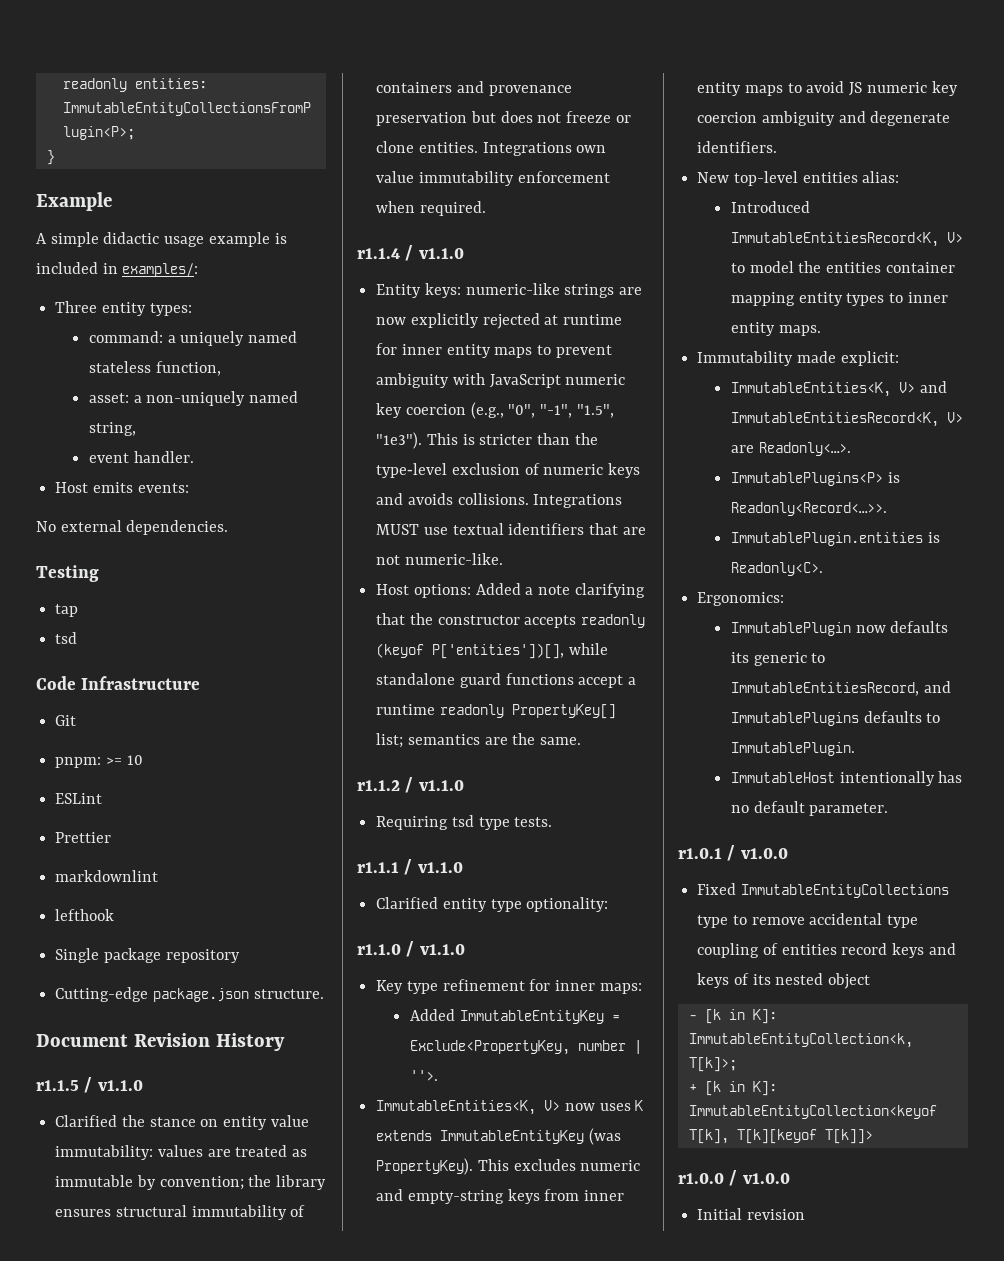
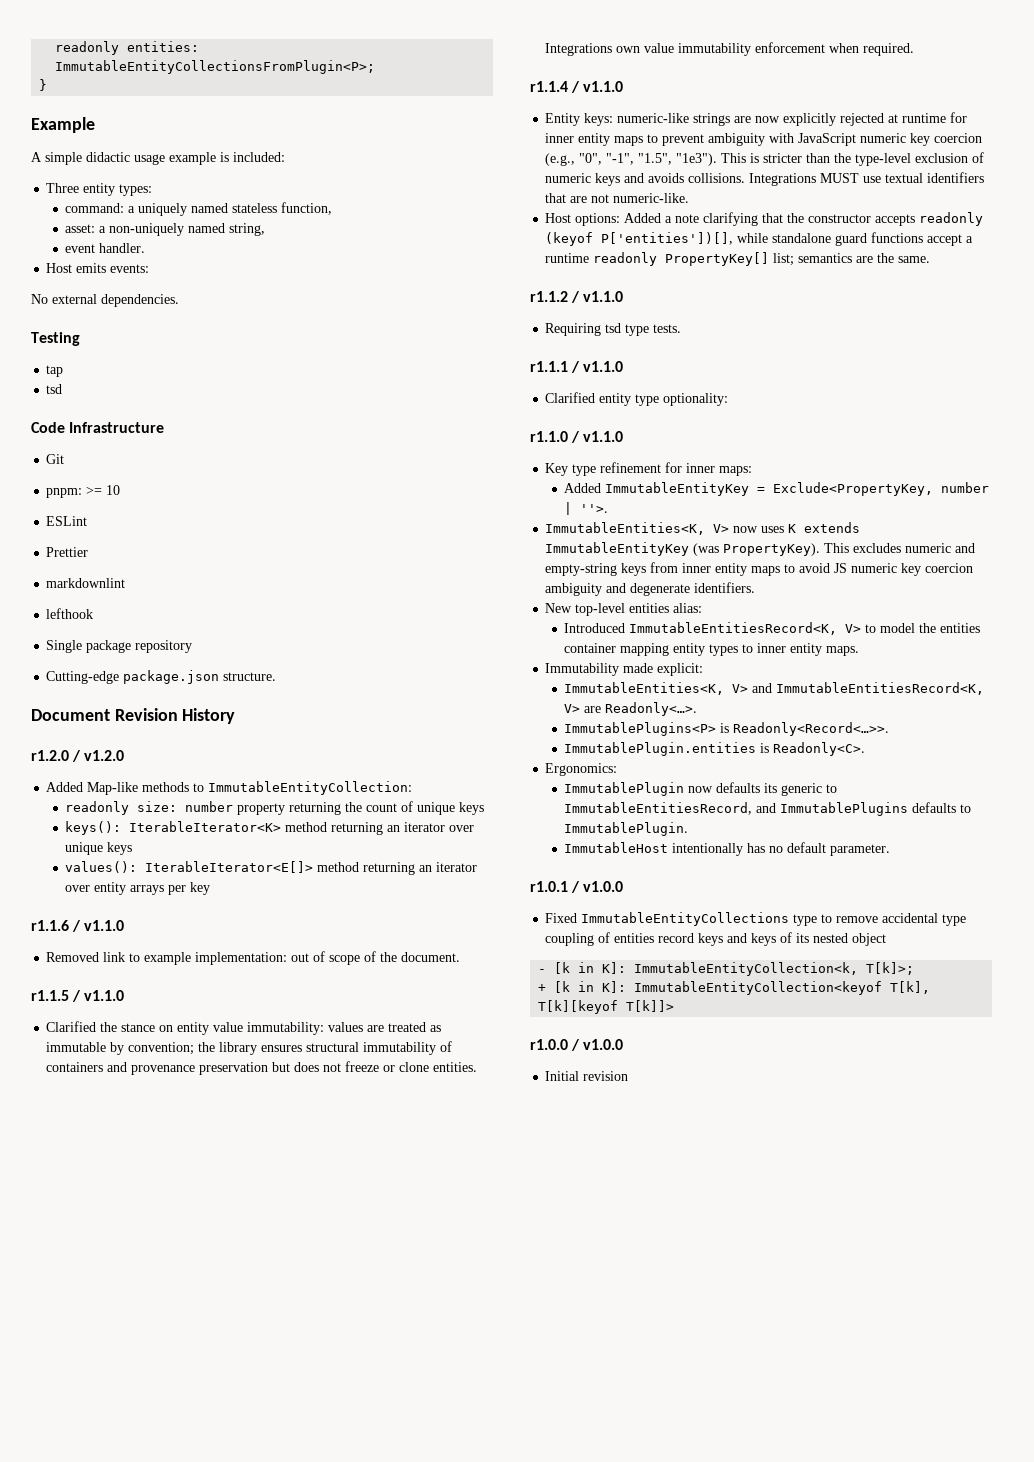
[36,262,199,277] included in examples/: -> [233,152,285,162] included:
(285, 1042) none -> [31,750,125,762] [46,781,413,795] [65,801,485,815] [65,821,475,835] [65,842,133,855] [65,861,478,875] [65,882,211,895] [31,920,125,932] [46,951,461,965] // r1.2.0 / v1.2.0 // Added Map-like methods to ImmutableEntityCollection: // readonly size: number property returning the count of unique keys // keys(): IterableIterator<K> method returning an iterator over unique keys // values(): IterableIterator<E[]> method returning an iterator over entity arrays per key // r1.1.6 / v1.1.0 // Removed link to example implementation: out of scope of the document.

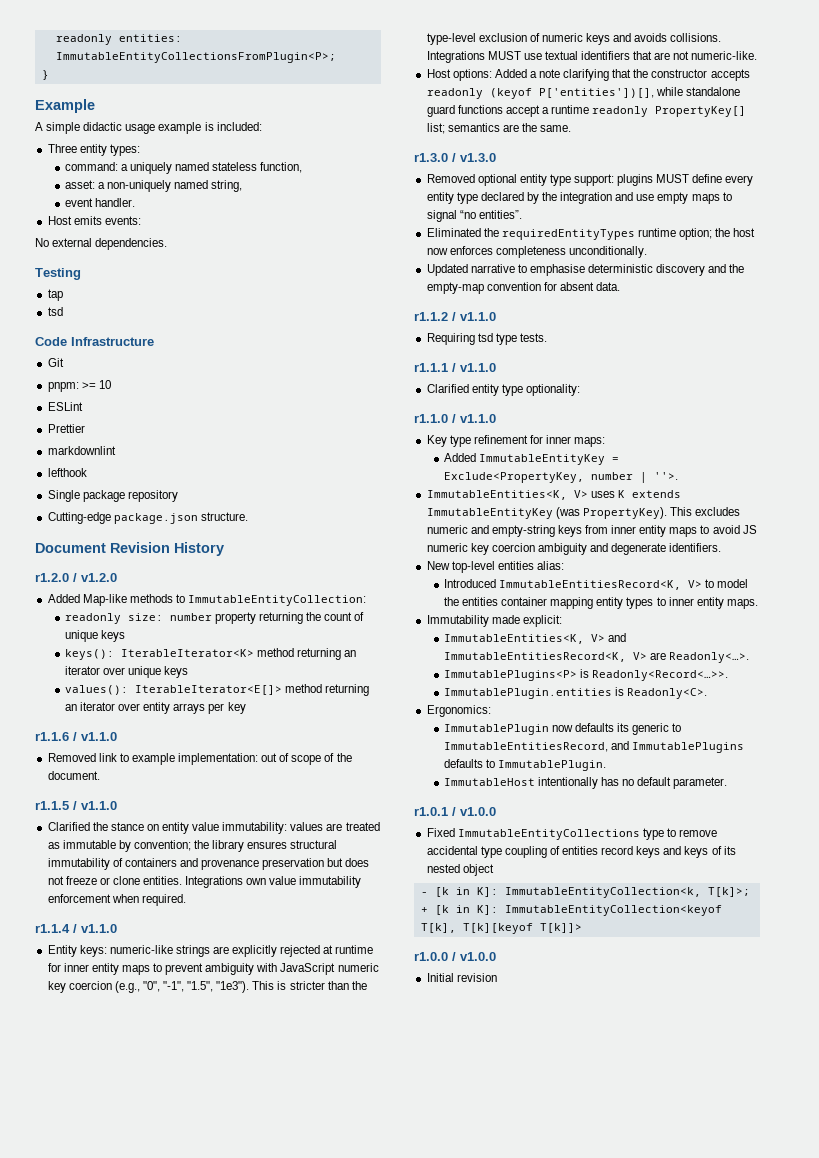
[755,116,781,123] now -> (230, 950) none
(931, 259) none -> [414,153,496,162] [426,174,754,186] [426,192,732,204] [426,210,522,222] [426,228,756,240] [426,246,647,258] [426,264,745,276] [426,282,621,294] // r1.3.0 / v1.3.0 // Removed optional entity type support: plugins MUST define every entity type declared by the integration and use empty maps to signal “no entities”. // Eliminated the requiredEntityTypes runtime option; the host now enforces completeness unconditionally. // Updated narrative to emphasise deterministic discovery and the empty-map convention for absent data.
[733,526,759,533] now -> (588, 494) none

